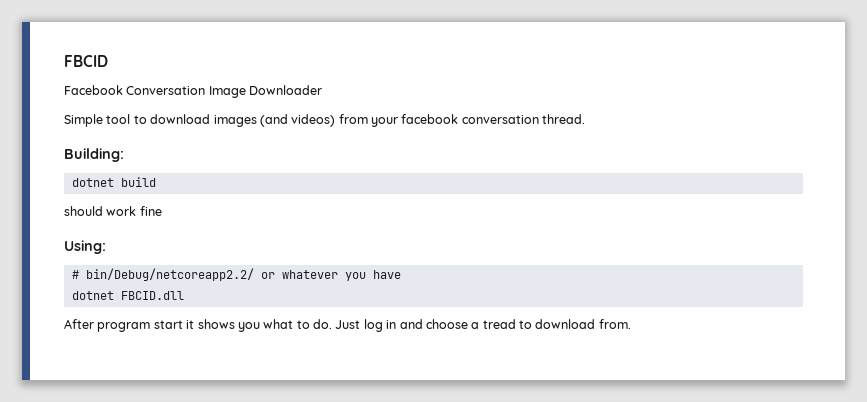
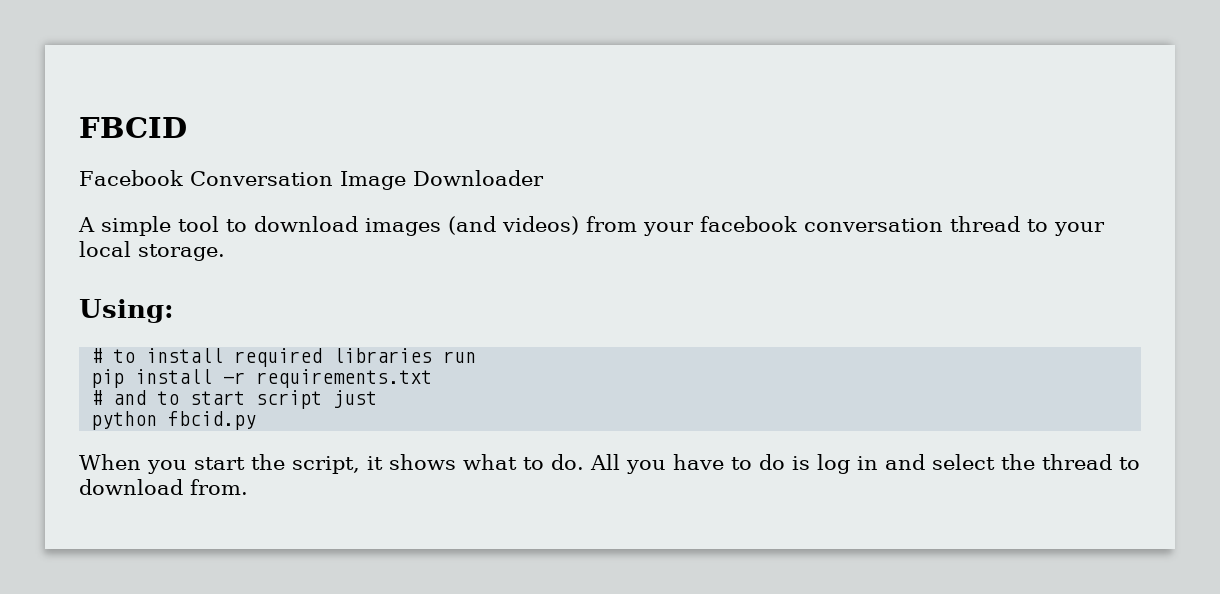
[64,114,103,127] Simple -> [78,216,171,236] A simple
[542,114,586,124] [64,148,124,162] [71,177,156,187] [64,206,162,216] [64,240,106,254] [71,268,401,281] [71,291,184,300] [64,319,183,332] thread. // Building: // dotnet build // should work fine // Using: // # bin/Debug/netcoreapp2.2/ or whatever you have // dotnet FBCID.dll // After program start -> [950,216,1105,236] [79,241,225,261] [79,299,174,323] [91,348,477,367] [91,369,433,388] [91,390,378,409] [91,411,257,430] [79,454,360,474] thread to your local storage. // Using: // # to install required libraries run // pip install -r requirements.txt // # and to start script just // python fbcid.py // When you start the script,
[237,322,260,332] you -> (456, 462) none
[335,319,516,332] Just log in and choose a tread -> [590,454,1112,474] All you have to do is log in and select the thread

